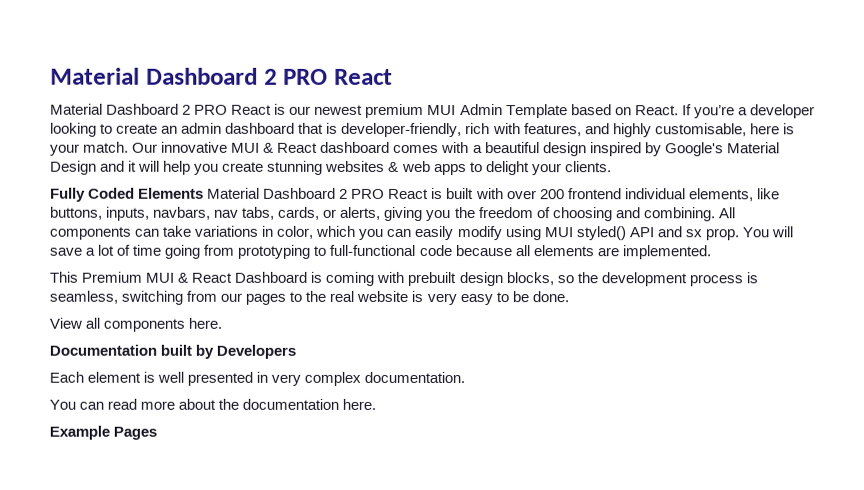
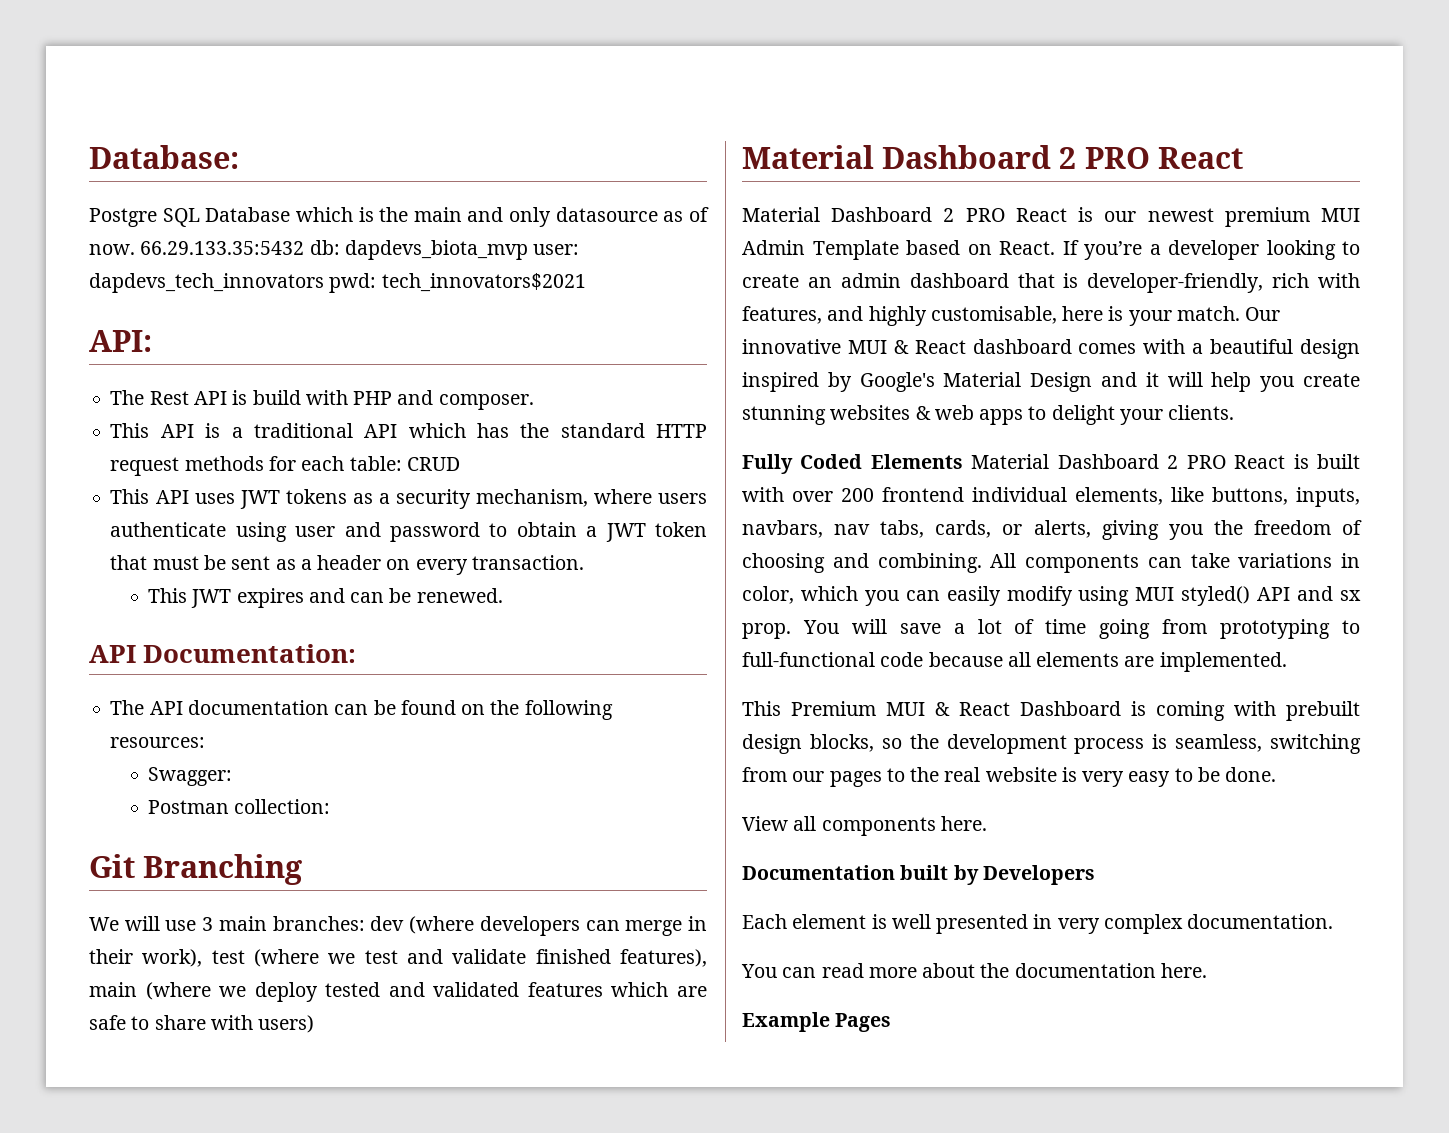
(50, 76) none -> [89,145,239,169] [89,207,709,227] [89,240,580,260] [89,273,586,293] [89,330,152,352] [110,390,534,410] [110,423,708,438] [110,456,460,476] [110,489,707,509] [110,522,707,542] [110,555,584,575] [148,588,503,608] [89,644,357,663] [110,700,613,720] [110,737,206,748] [148,767,233,786] [148,799,331,814] [89,854,303,885] [89,916,708,936] [89,949,707,967] [89,982,707,1002] [89,1015,315,1033] Database: // Postgre SQL Database which is the main and only datasource as of now. 66.29.133.35:5432 db: dapdevs_biota_mvp user: dapdevs_tech_innovators pwd: tech_innovators$2021 // API: // The Rest API is build with PHP and composer. // This API is a traditional API which has the standard HTTP request methods for each table: CRUD // This API uses JWT tokens as a security mechanism, where users authenticate using user and password to obtain a JWT token that must be sent as a header on every transaction. // This JWT expires and can be renewed. // API Documentation: // The API documentation can be found on the following resources: // Swagger: // Postman collection: // Git Branching // We will use 3 main branches: dev (where developers can merge in their work), test (where we test and validate finished features), main (where we deploy tested and validated features which are safe to share with users) //

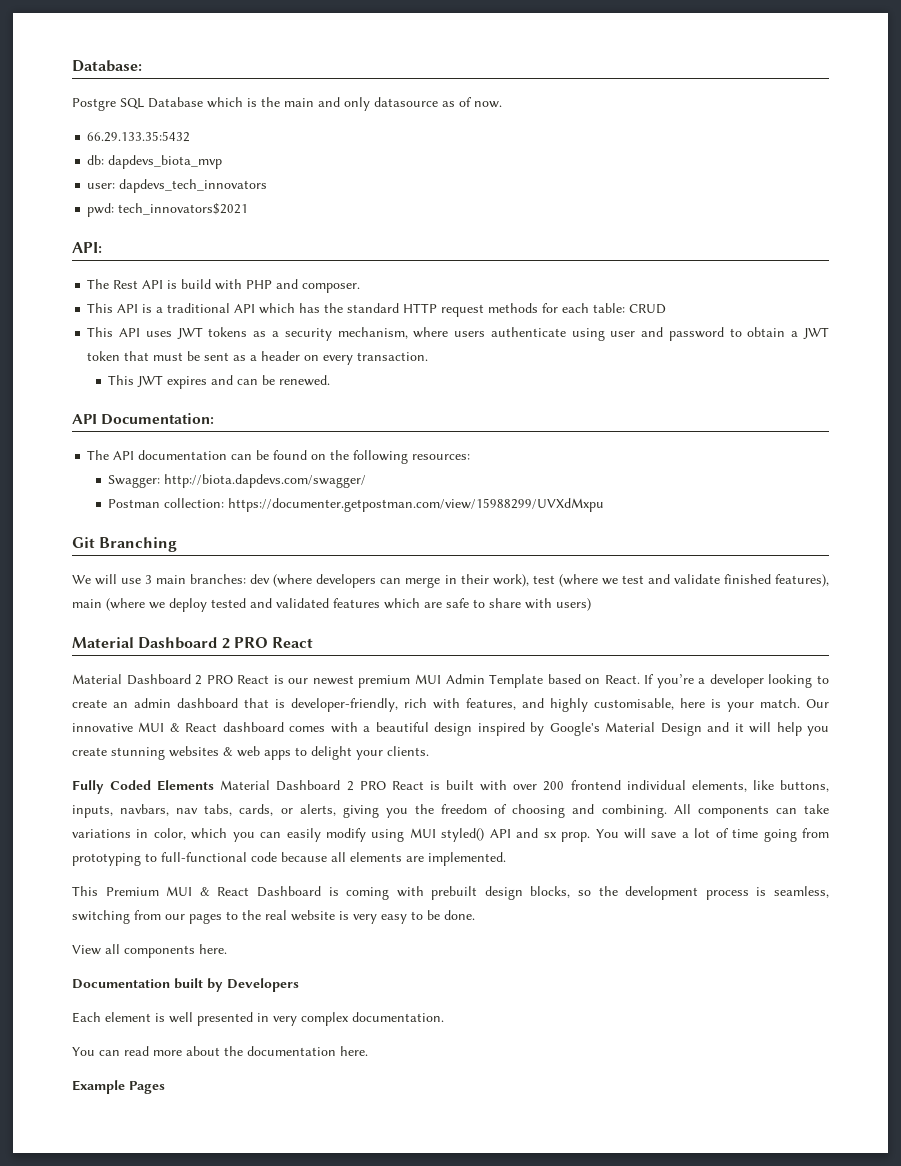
(135, 249) none -> (502, 104) //
(305, 248) none -> (191, 136) //
(528, 250) none -> (223, 162) //
(324, 283) none -> (268, 186) //
(233, 776) none -> [164,474,367,488] http://biota.dapdevs.com/swagger/
(331, 806) none -> [228,498,605,512] https://documenter.getpostman.com/view/15988299/UVXdMxpu

